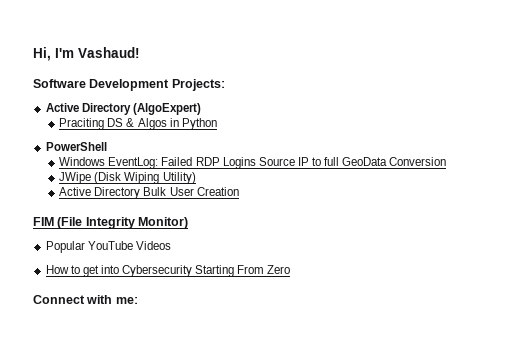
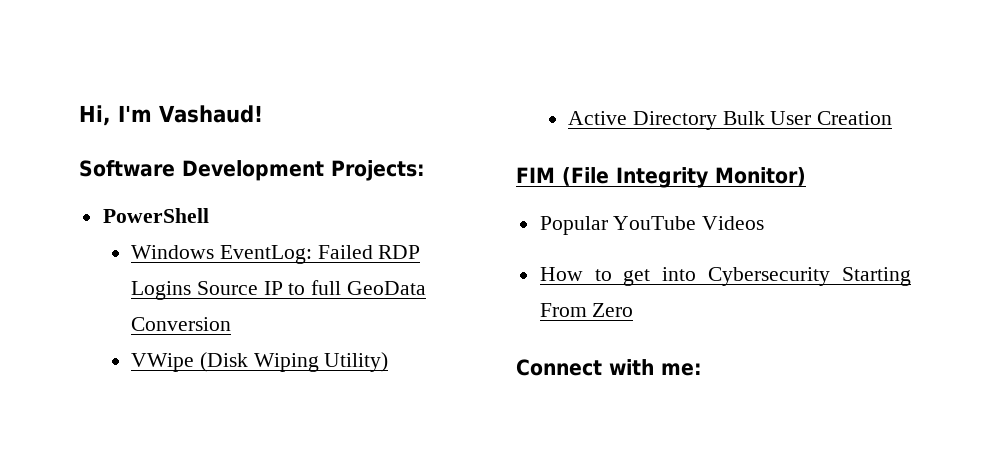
[45,103,201,115] [59,118,217,130] // Active Directory (AlgoExpert) // Praciting DS & Algos in Python -> (425, 170) none
[59,172,92,184] JWipe -> [130,353,194,372] VWipe

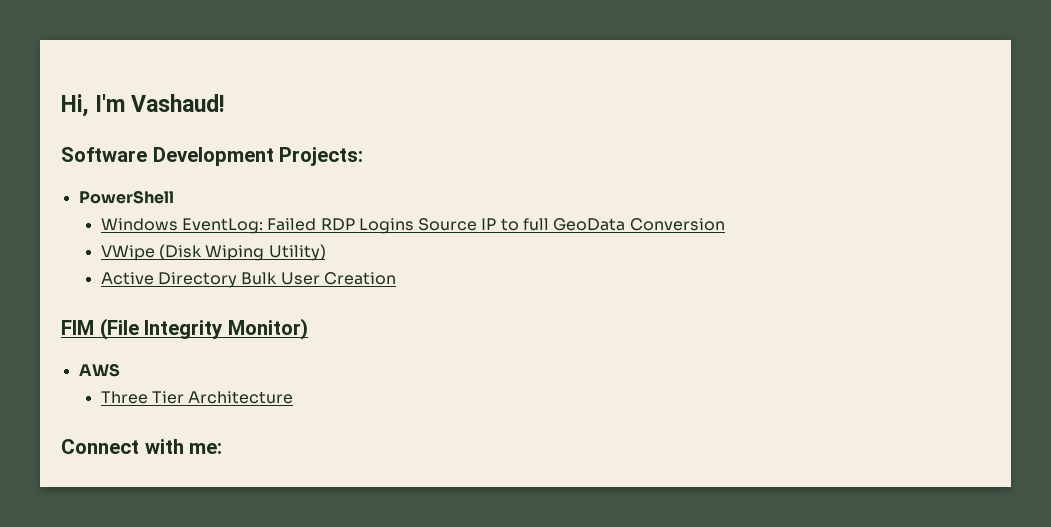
[539,216,765,235] [539,267,911,286] [539,303,634,317] Popular YouTube Videos // How to get into Cybersecurity Starting From Zero -> [78,363,120,377] [100,391,294,404] AWS // Three Tier Architecture

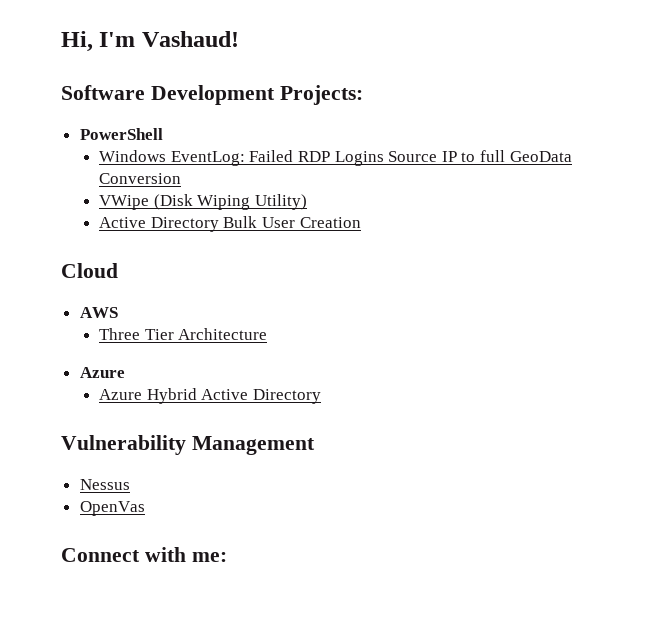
[61,318,308,340] FIM (File Integrity Monitor) -> [61,263,118,278] Cloud
(294, 397) none -> [79,367,125,378] [99,388,322,404] [61,435,315,455] [79,479,130,490] [79,501,145,516] // Azure // Azure Hybrid Active Directory // Vulnerability Management // Nessus // OpenVas

